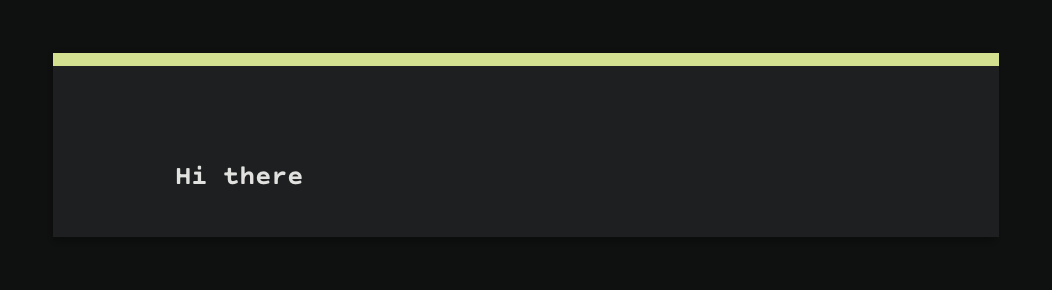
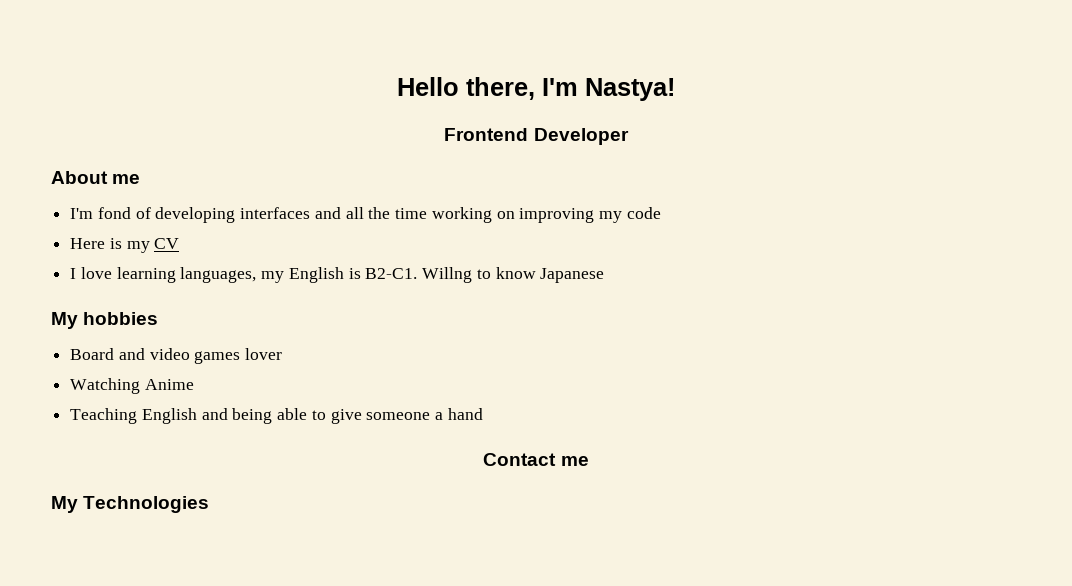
[175,165,303,185] Hi there -> [397,77,675,101] [444,128,629,145] [51,171,141,184] [70,207,661,223] [70,238,180,253] [70,267,605,283] [51,312,159,329] [70,348,283,364] [70,378,194,394] [70,408,483,424] [483,453,589,466] [51,496,210,513] Hello there, I'm Nastya! // Frontend Developer // About me // I'm fond of developing interfaces and all the time working on improving my code // Here is my CV // I love learning languages, my English is B2-C1. Willng to know Japanese // My hobbies // Board and video games lover // Watching Anime // Teaching English and being able to give someone a hand // Contact me // My Technologies

